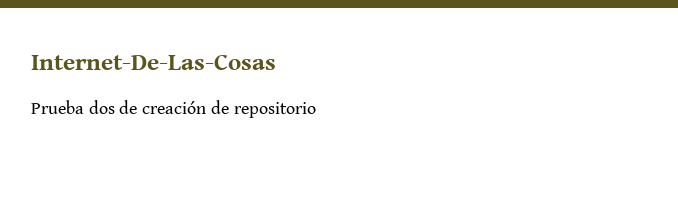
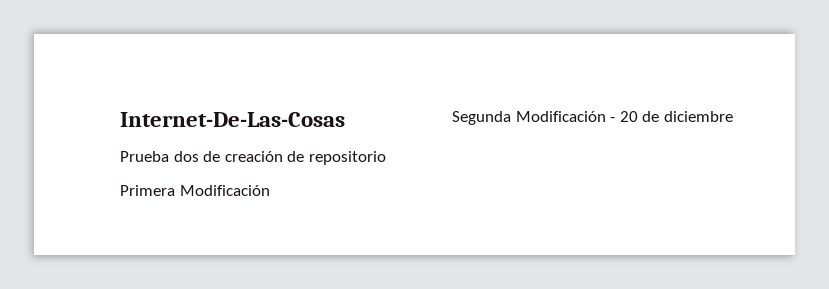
(316, 110) none -> [120,185,270,196] [452,111,733,125] // Primera Modificación // Segunda Modificación - 20 de diciembre

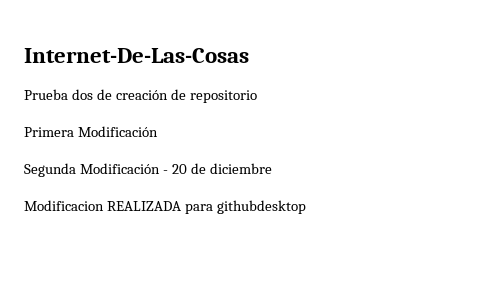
(733, 116) none -> [24,200,306,214] // Modificacion REALIZADA para githubdesktop

